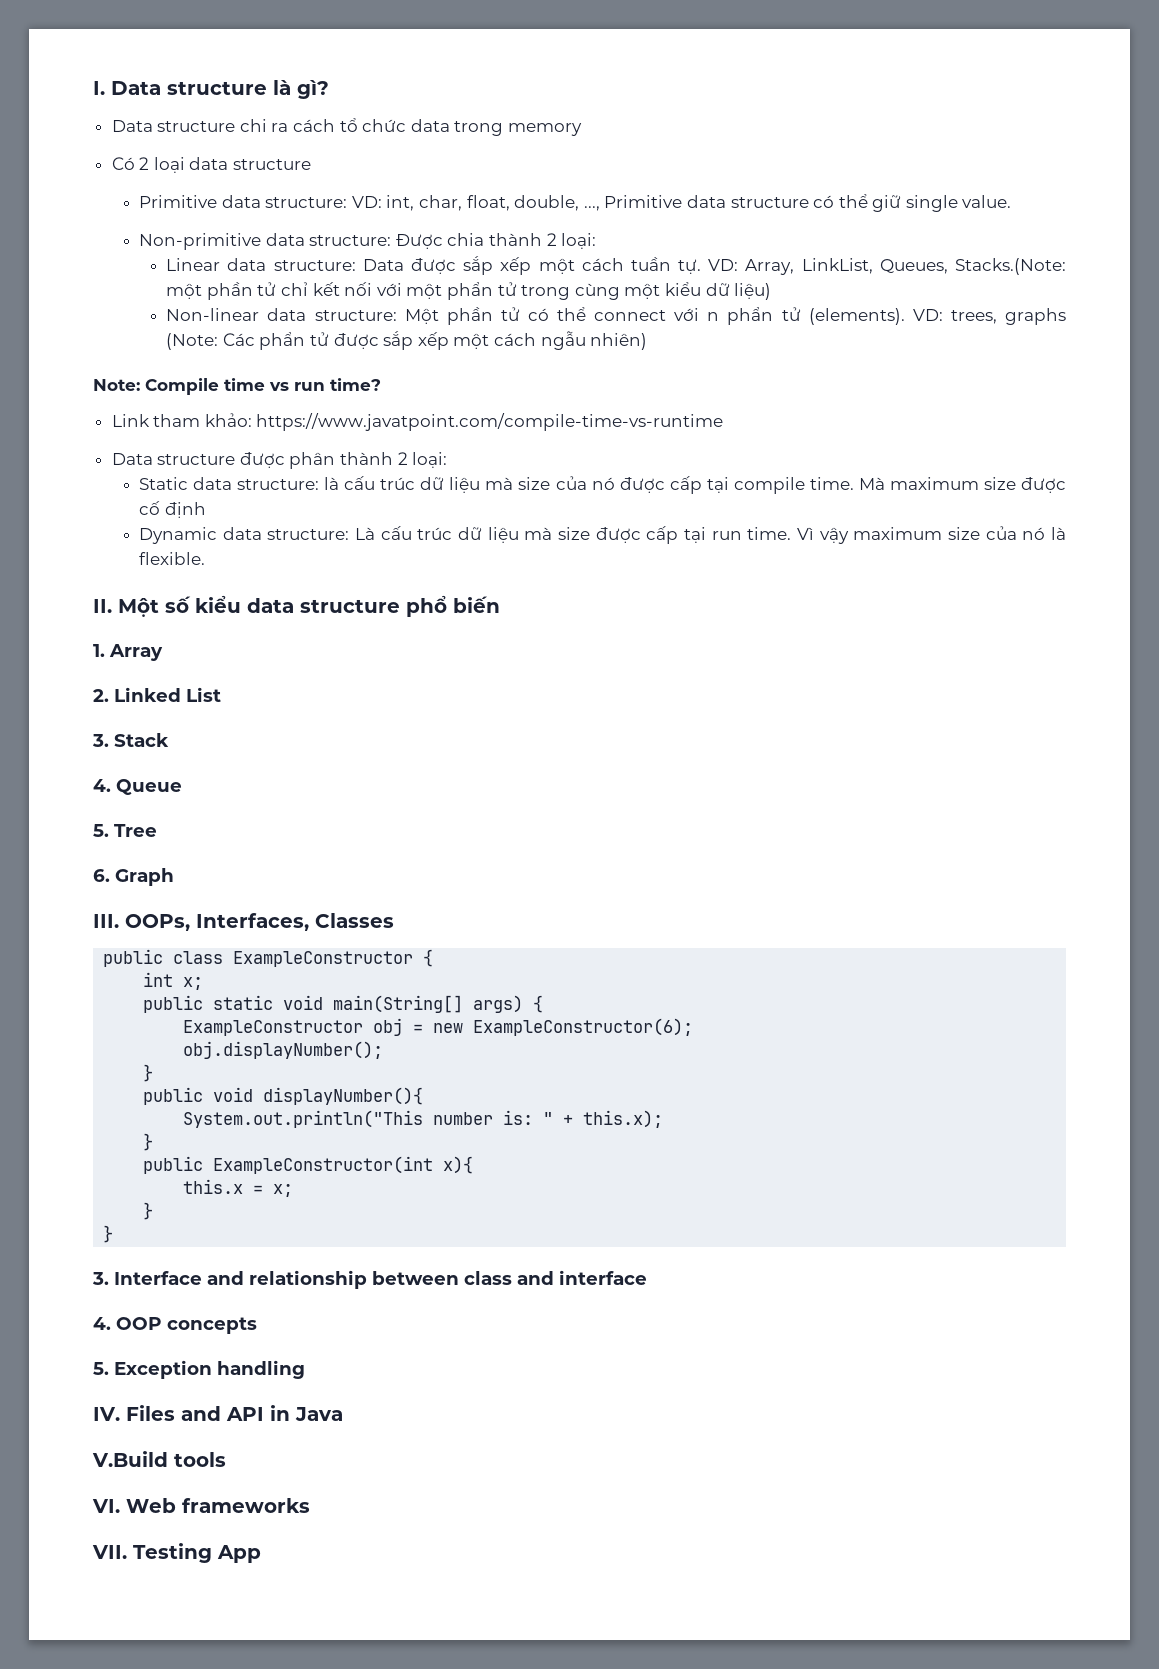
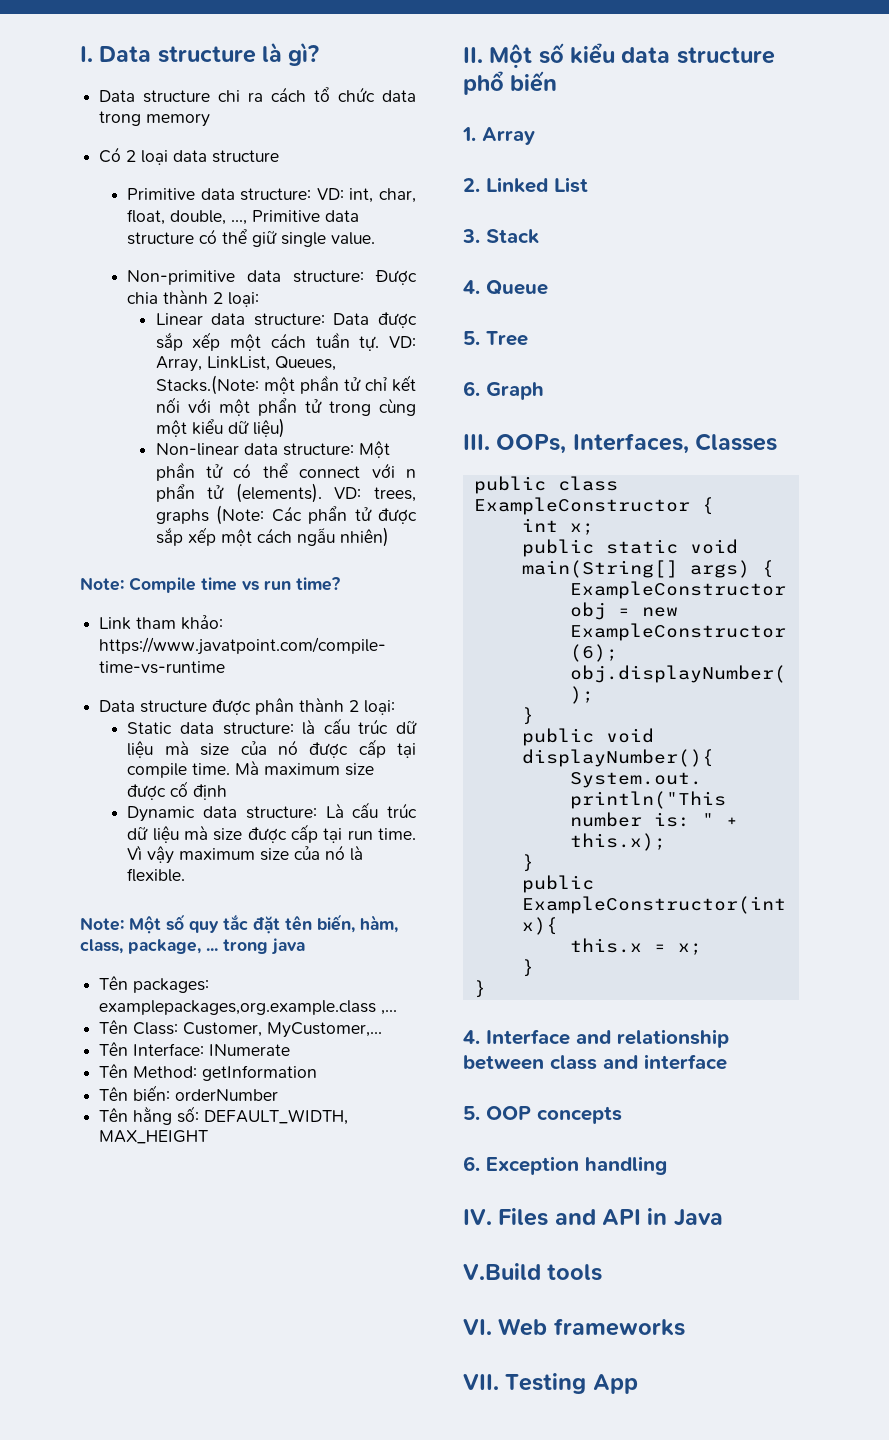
(206, 558) none -> [80,914,398,934] [80,938,305,955] [99,976,210,993] [99,1000,398,1015] [99,1020,383,1038] [99,1042,291,1056] [99,1064,318,1081] [99,1085,279,1101] [99,1106,349,1125] [99,1130,209,1144] // Note: Một số quy tắc đặt tên biến, hàm, class, package, ... trong java // Tên packages: examplepackages,org.example.class ,... // Tên Class: Customer, MyCustomer,... // Tên Interface: INumerate // Tên Method: getInformation // Tên biến: orderNumber // Tên hằng số: DEFAULT_WIDTH, MAX_HEIGHT
[92,1272,109,1285] 3. -> [463,1030,480,1044] 4.
[93,1317,111,1330] 4. -> [463,1106,480,1120] 5.
[93,1362,109,1375] 5. -> [463,1156,480,1171] 6.

